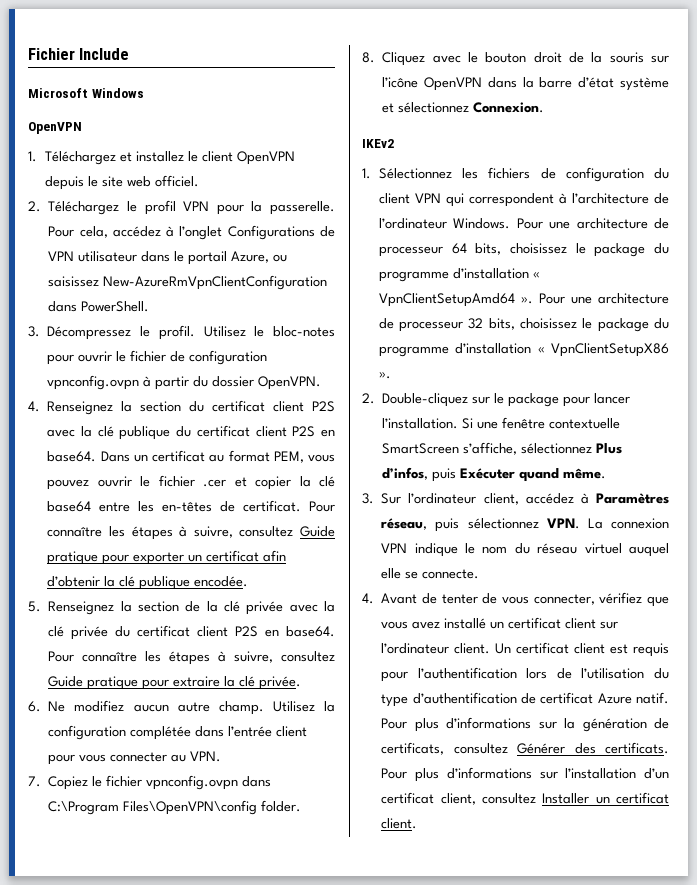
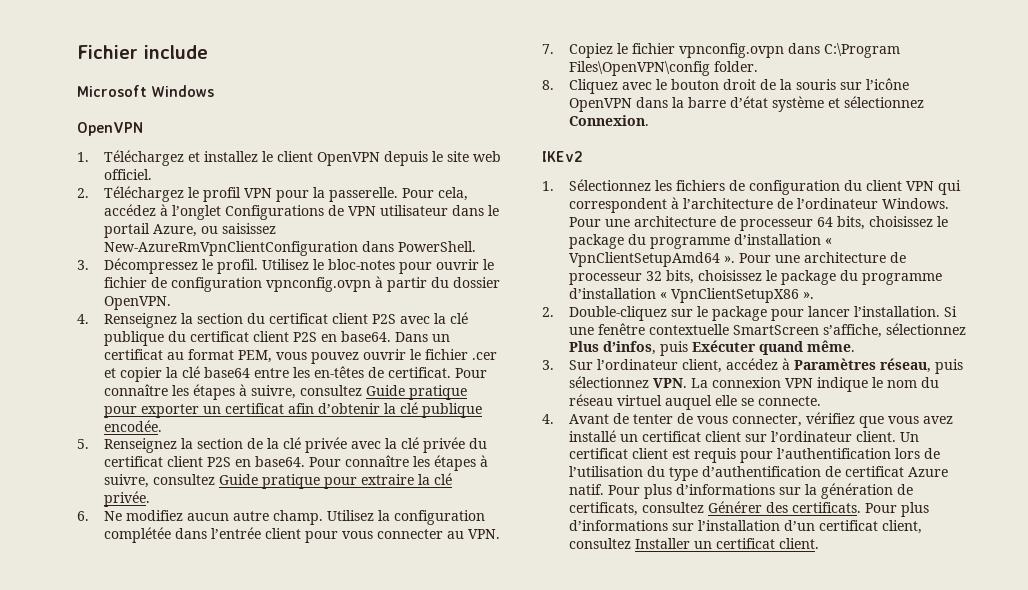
[79,48,130,60] Include -> [144,45,208,59] include

